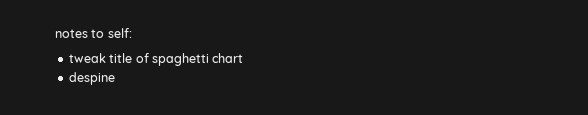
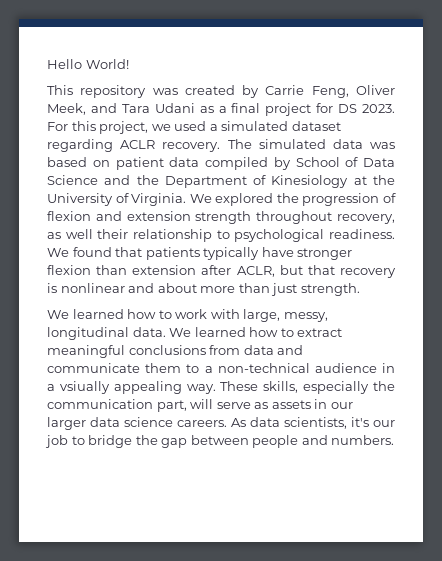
[55,28,132,38] [68,53,244,66] [68,72,115,85] notes to self: // tweak title of spaghetti chart // despine -> [47,59,129,69] [47,85,395,98] [47,103,395,116] [47,121,341,134] [47,139,395,152] [47,157,395,170] [47,175,395,188] [47,193,396,206] [47,211,396,224] [47,229,395,242] [47,247,353,260] [47,265,396,278] [47,283,360,296] [47,309,328,322] [47,327,343,340] [47,345,304,358] [47,363,395,373] [47,381,395,394] [47,399,353,412] [47,417,395,430] [45,435,395,448] Hello World! // This repository was created by Carrie Feng, Oliver Meek, and Tara Udani as a final project for DS 2023. For this project, we used a simulated dataset regarding ACLR recovery. The simulated data was based on patient data compiled by School of Data Science and the Department of Kinesiology at the University of Virginia. We explored the progression of flexion and extension strength throughout recovery, as well their relationship to psychological readiness. We found that patients typically have stronger flexion than extension after ACLR, but that recovery is nonlinear and about more than just strength. // We learned how to work with large, messy, longitudinal data. We learned how to extract meaningful conclusions from data and communicate them to a non-technical audience in a vsiually appealing way. These skills, especially the communication part, will serve as assets in our larger data science careers. As data scientists, it's our job to bridge the gap between people and numbers.

